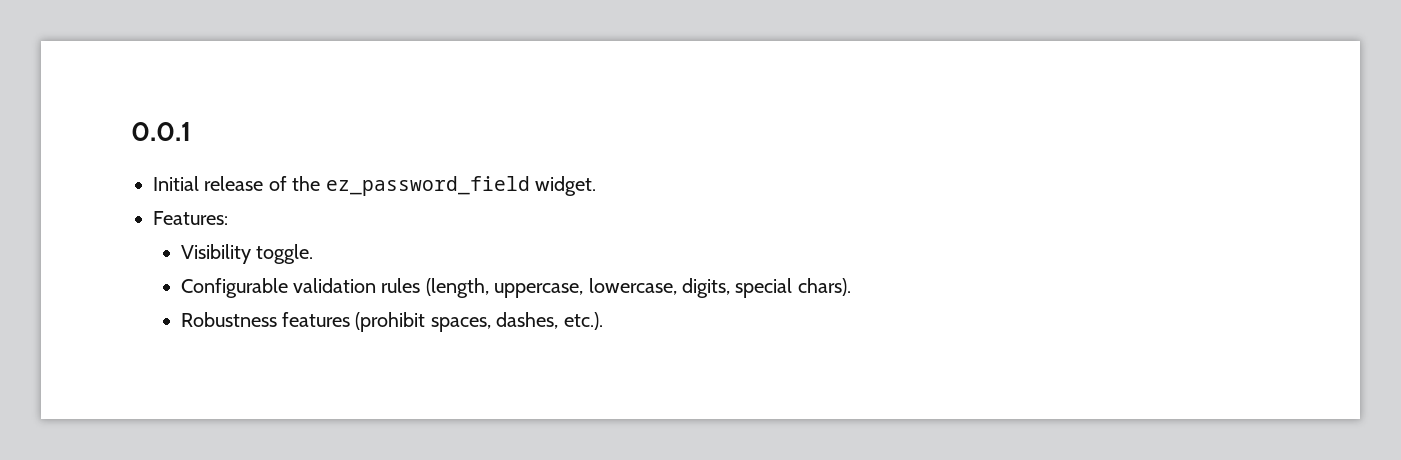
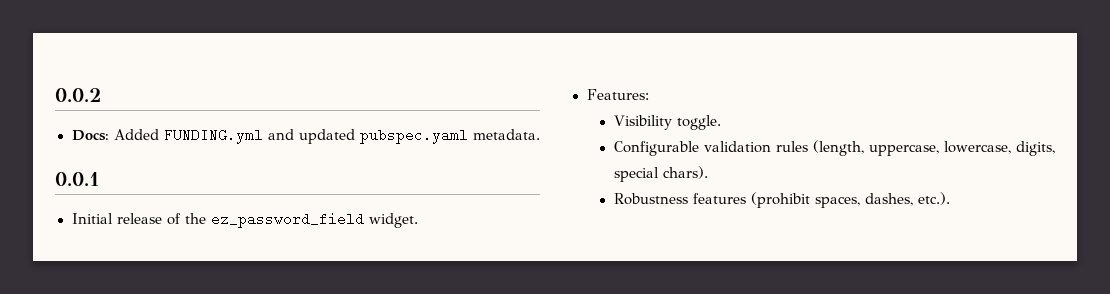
(131, 131) none -> [55,88,101,102] [71,128,540,144] 0.0.2 // Docs: Added FUNDING.yml and updated pubspec.yaml metadata. //

